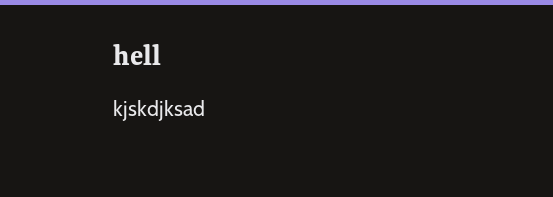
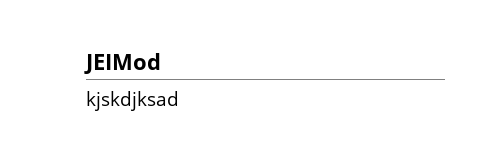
[113,44,161,65] hell -> [84,53,161,74] JEIMod

